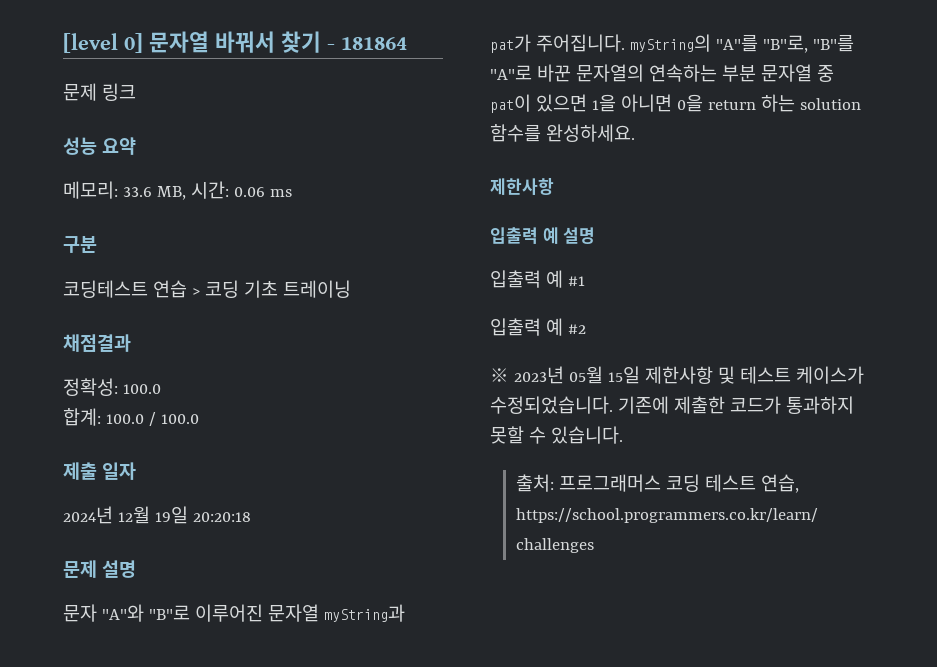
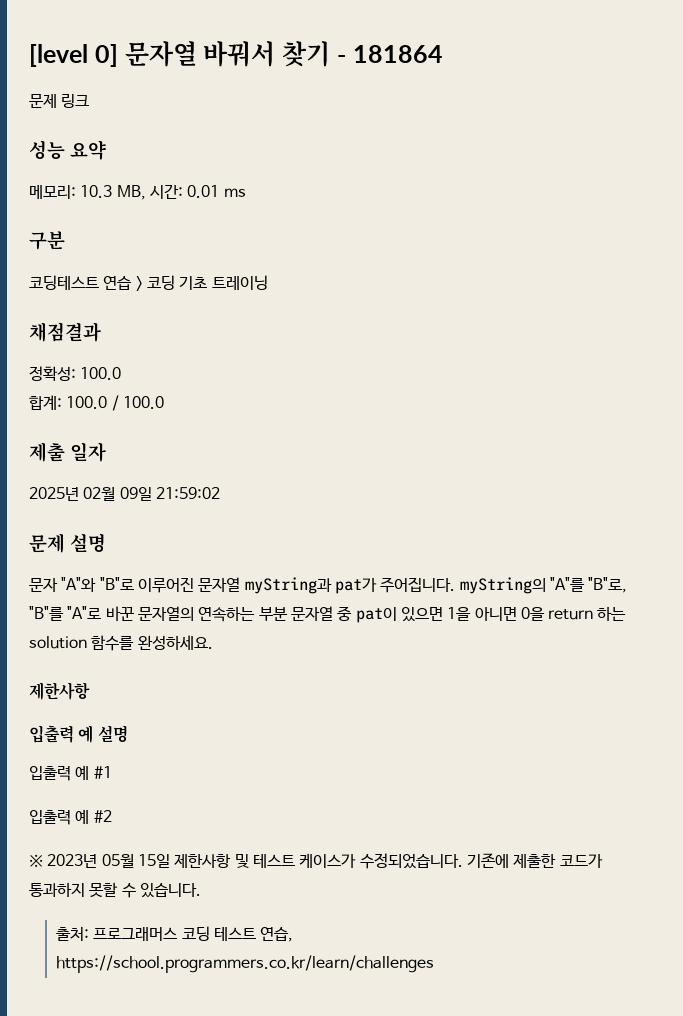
[122,187,152,197] 33.6 -> [80,185,113,198] 10.3
[233,187,265,197] 0.06 -> [187,185,220,198] 0.01
[63,506,251,524] 2024년 12월 19일 20:20:18 -> [29,486,220,501] 2025년 02월 09일 21:59:02

